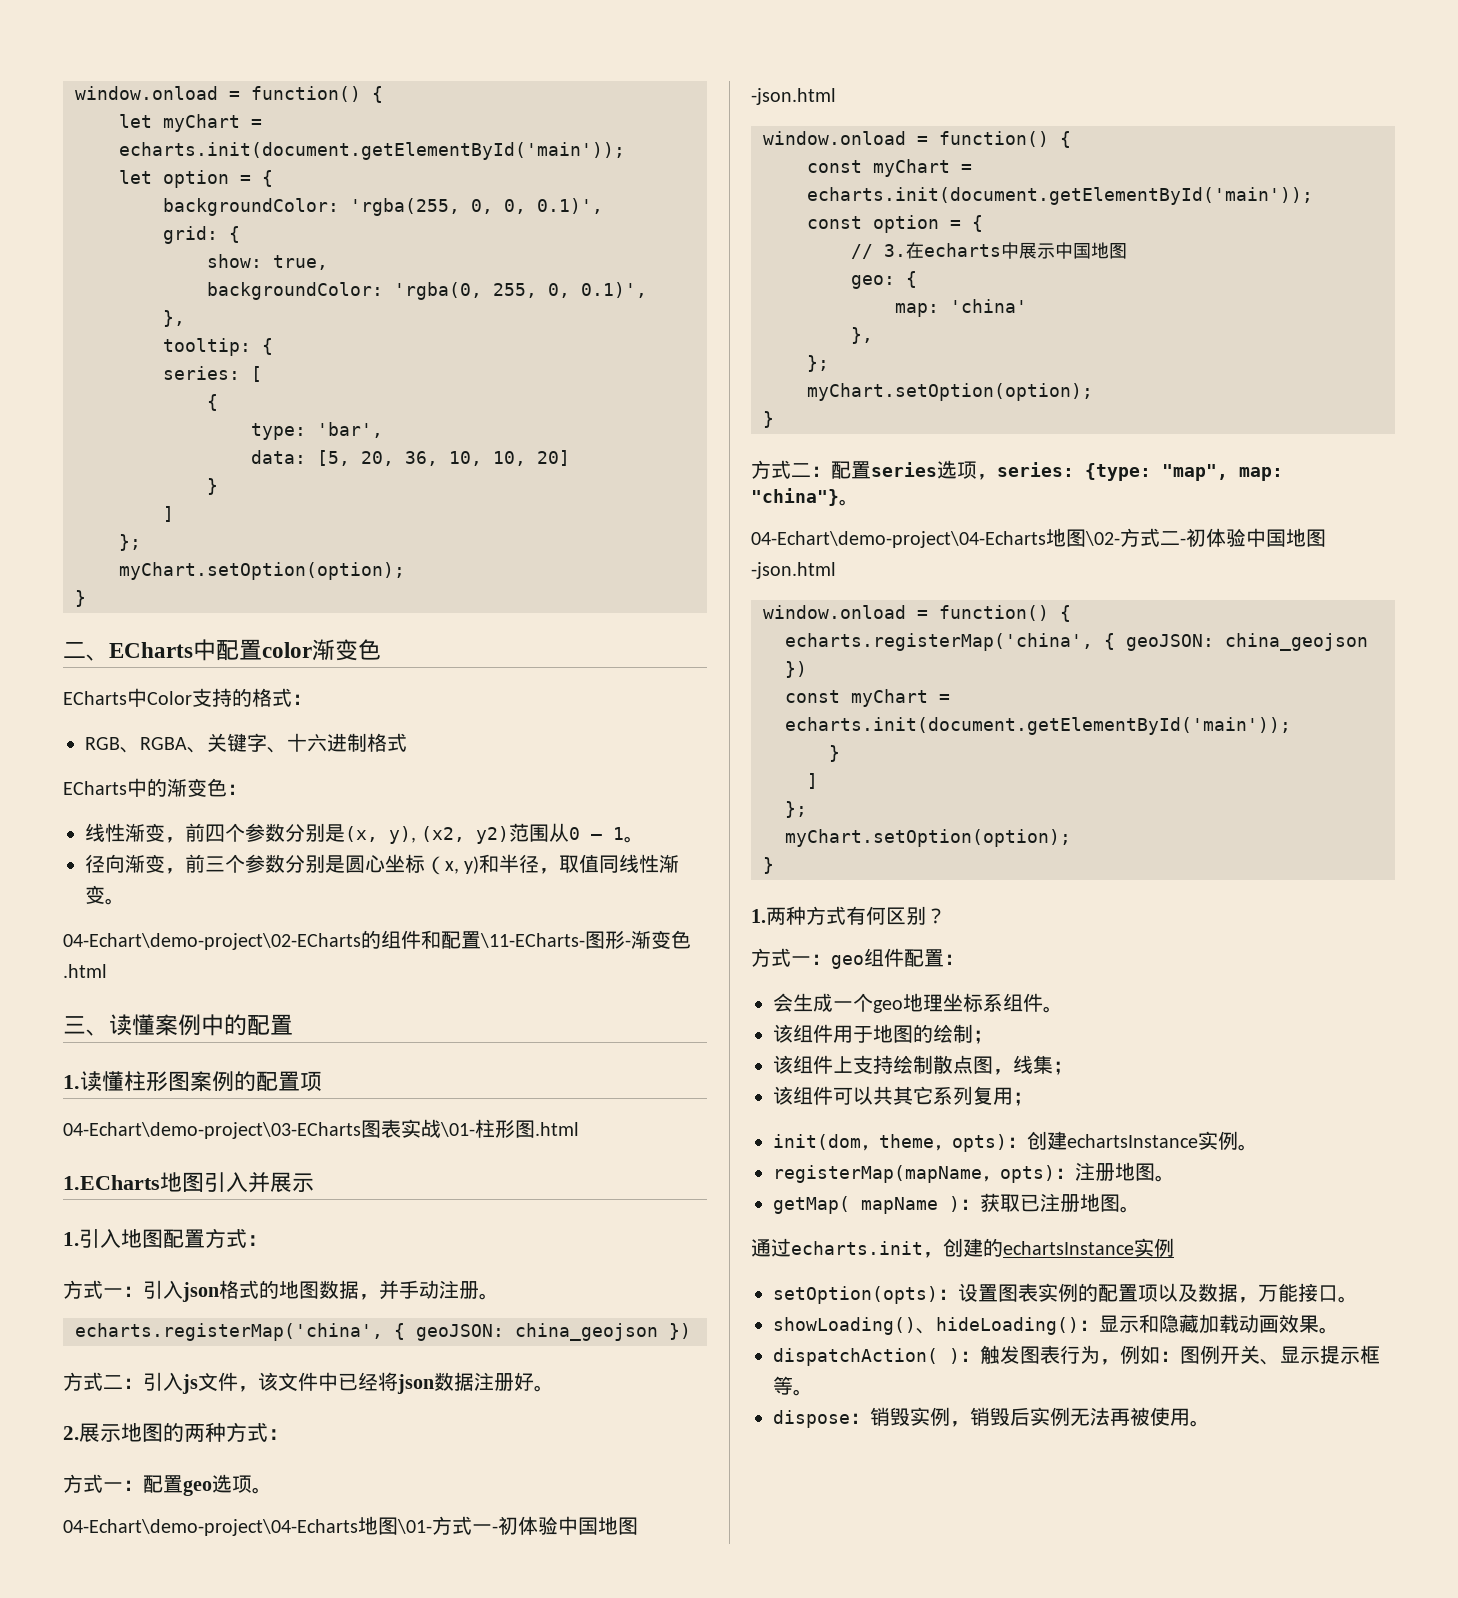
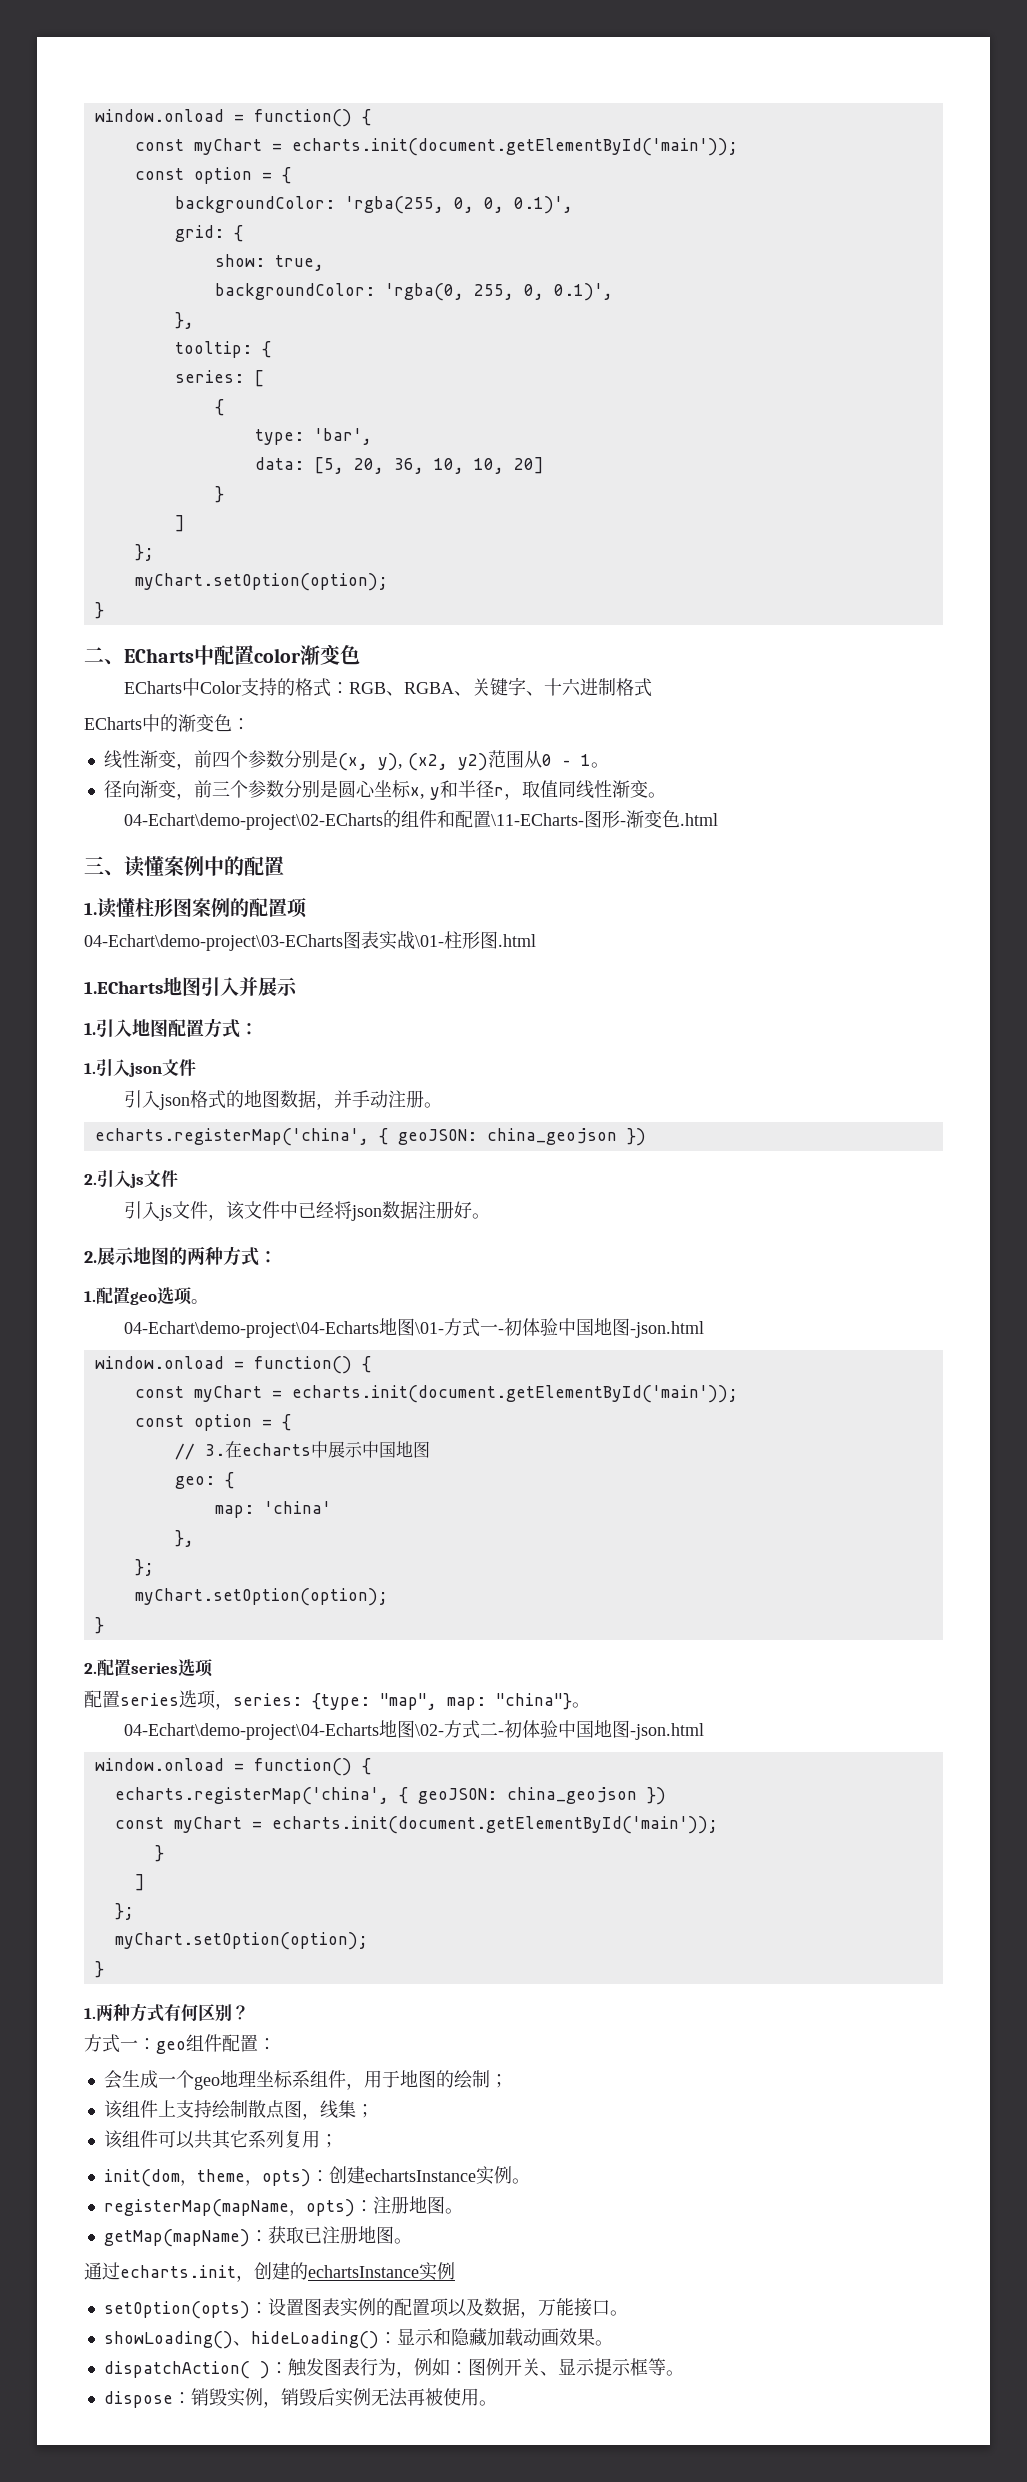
[75,86,383,103] [119,114,262,132] [119,142,625,160] [119,170,152,184] window.onload = function() { // let myChart = echarts.init(document.getElementById('main')); // let -> [94,109,371,127] [134,138,738,156] [134,168,184,180] window.onload = function() { // const myChart = echarts.init(document.getElementById('main')); // const
(312, 699) // -> (349, 688) none
[425,854,540,875] （x, y)和半径 -> [409,780,504,800] x, y和半径r
[63,1280,143,1299] 方式一： -> [84,1059,196,1077] 1.引入json文件 //
[63,1372,143,1391] 方式二： -> [84,1170,178,1188] 2.引入js文件 //
[63,1474,143,1493] 方式一： -> [84,1291,96,1302] 1.
[751,460,831,479] 方式二： -> [84,1659,213,1677] 2.配置series选项 //
[1043,1006,1063,1013] [773,1024,833,1043] 。 // 该组件 -> [345,2083,364,2090] ，
[773,1196,960,1214] getMap( mapName ) -> [103,2229,250,2247] getMap(mapName)

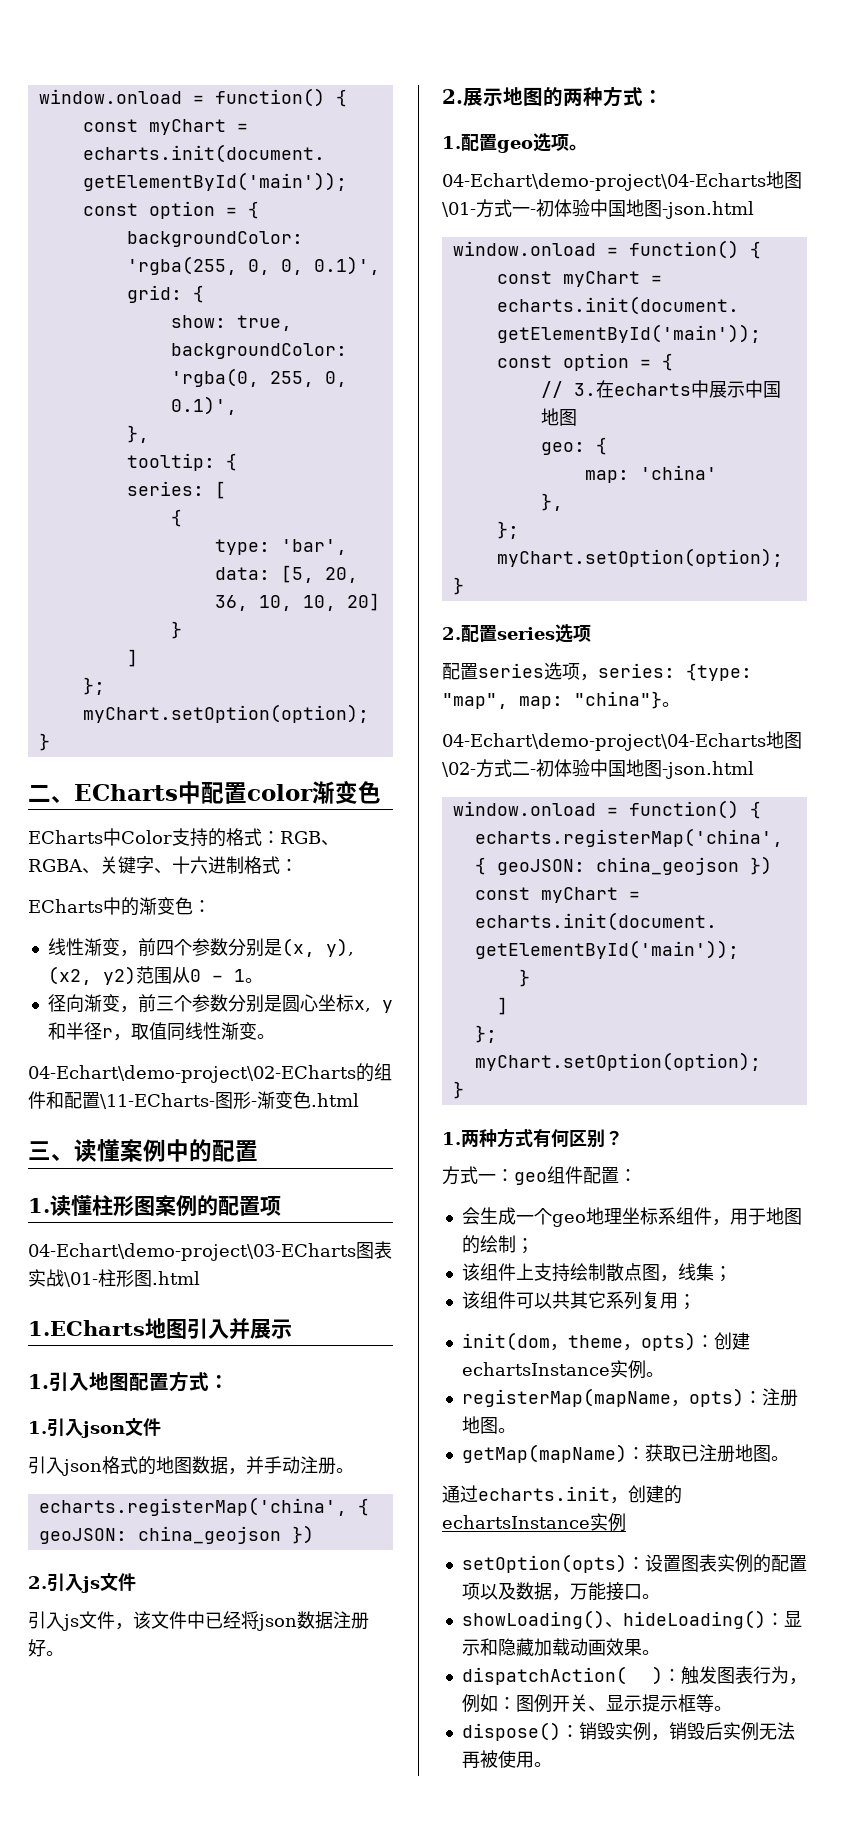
(652, 687) none -> [280,859,298,872] ：
[103,2391,173,2408] dispose -> [461,1722,561,1741] dispose()

